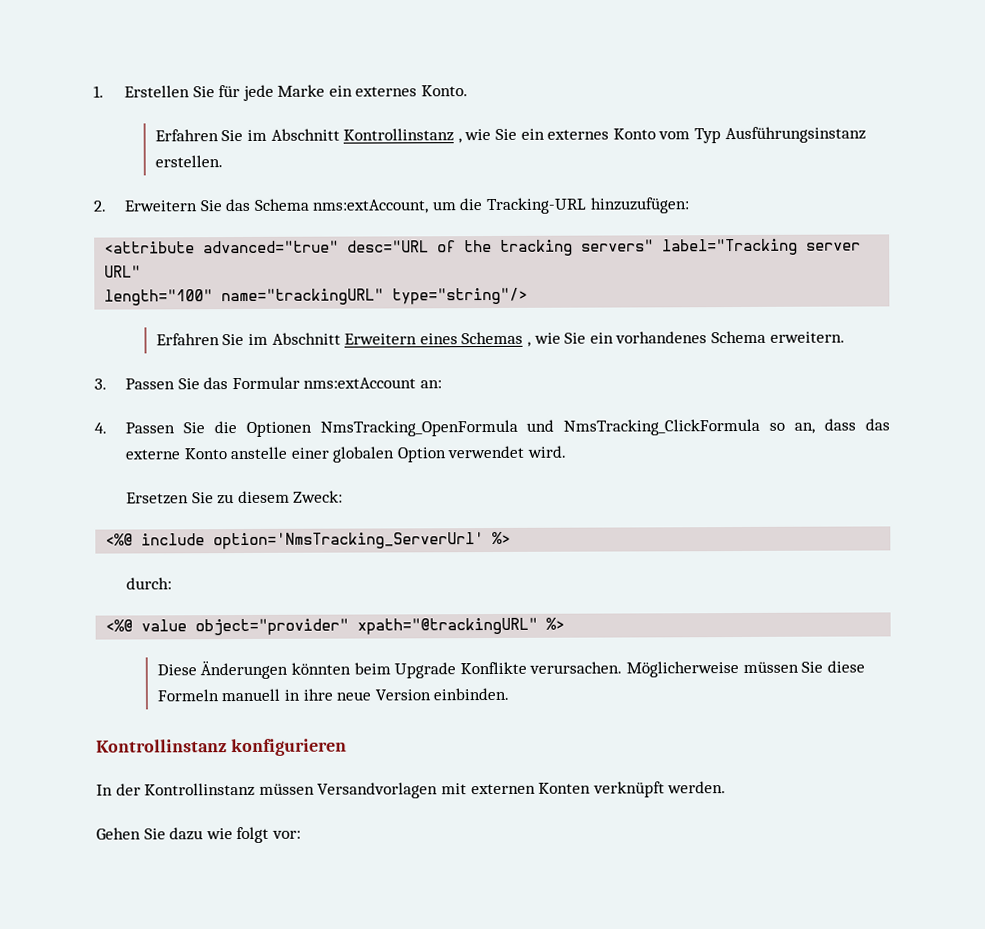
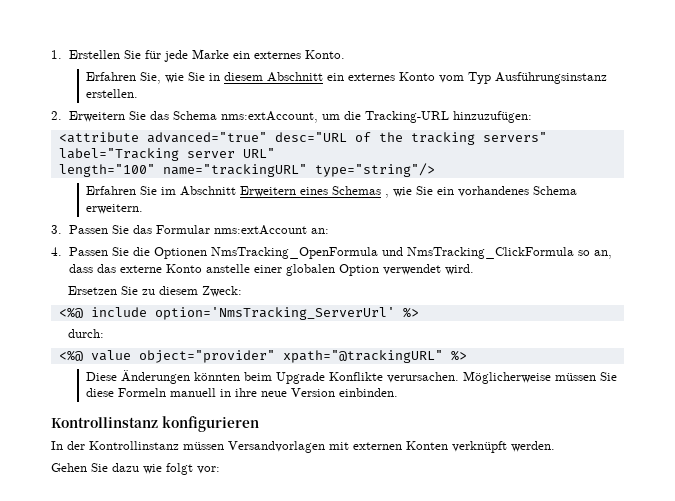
[221,128,517,144] Sie im Abschnitt Kontrollinstanz , wie Sie -> [139,72,323,84] Sie, wie Sie in diesem Abschnitt

